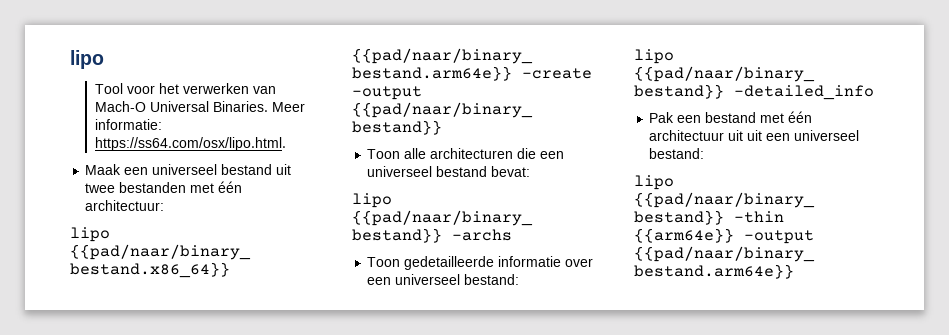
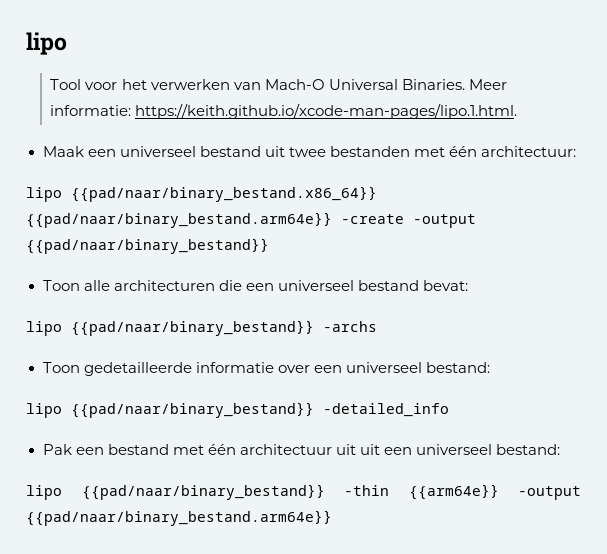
[94,137,286,151] https://ss64.com/osx/lipo.html. -> [135,103,518,119] https://keith.github.io/xcode-man-pages/lipo.1.html.

